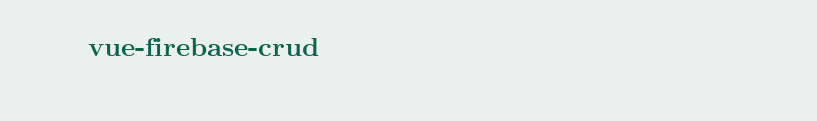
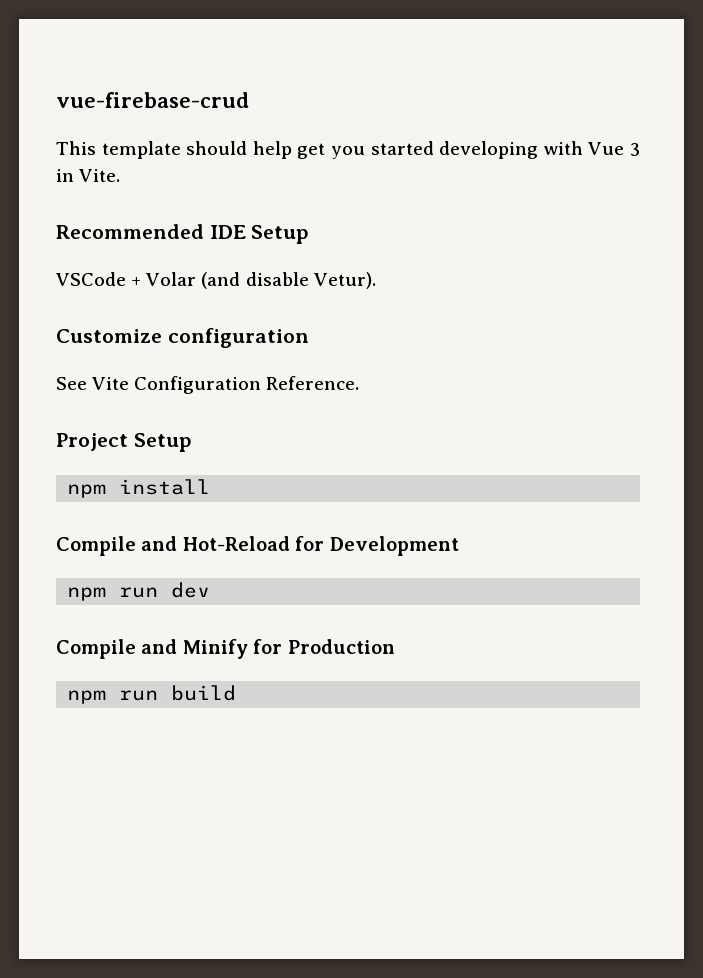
(319, 47) none -> [56,141,641,159] [56,169,121,182] [56,224,310,244] [56,272,376,289] [56,328,309,348] [56,376,360,394] [56,433,192,452] [67,479,211,498] [56,536,459,556] [67,582,211,601] [56,639,395,659] [67,685,237,704] // This template should help get you started developing with Vue 3 in Vite. // Recommended IDE Setup // VSCode + Volar (and disable Vetur). // Customize configuration // See Vite Configuration Reference. // Project Setup // npm install // Compile and Hot-Reload for Development // npm run dev // Compile and Minify for Production // npm run build

